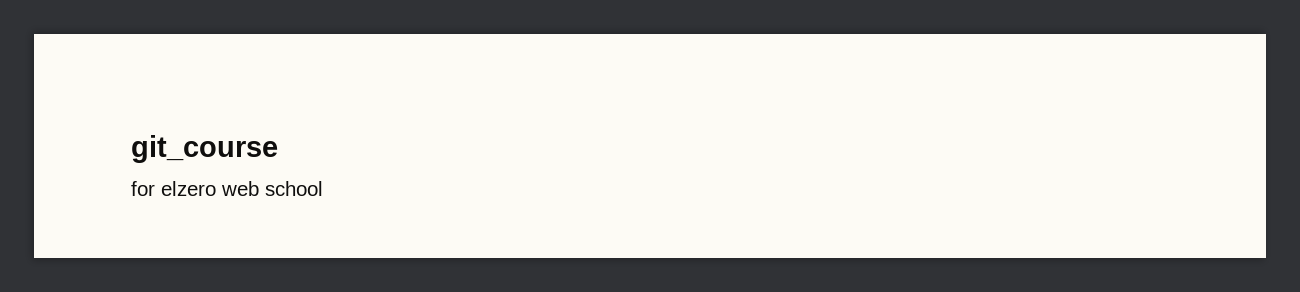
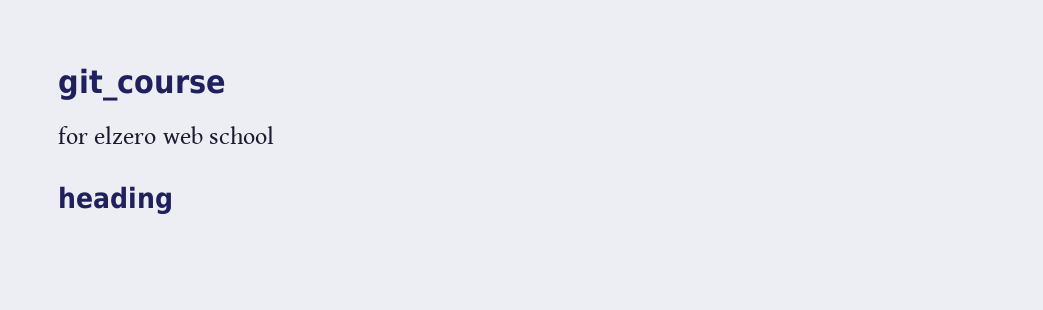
(323, 188) none -> [58,186,173,215] // heading

